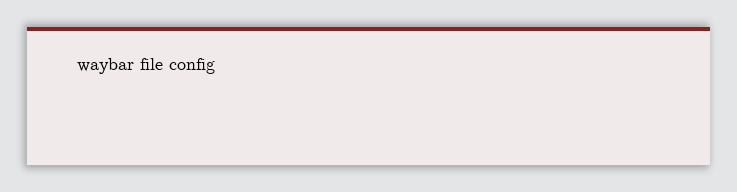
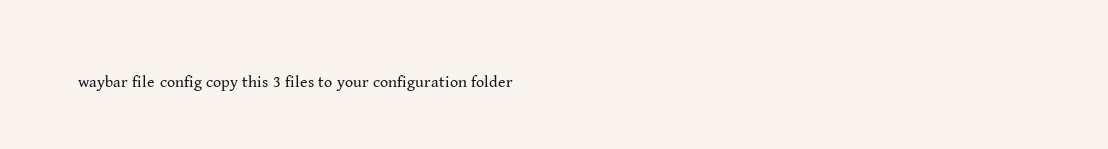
(215, 66) none -> [205,75,514,91] copy this 3 files to your configuration folder

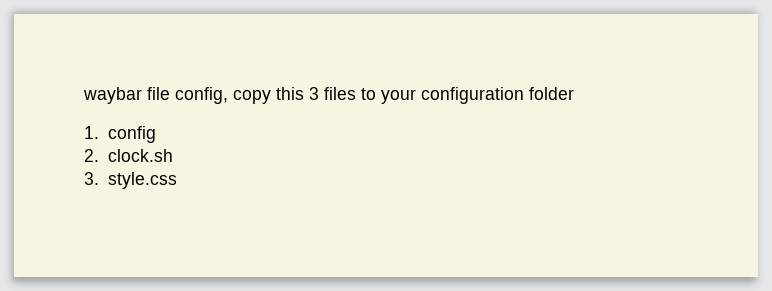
[159,75,202,91] config -> [175,87,228,104] config,
(514, 81) none -> [84,126,156,143] [84,149,173,162] [84,172,177,189] // 1. config // 2. clock.sh // 3. style.css

